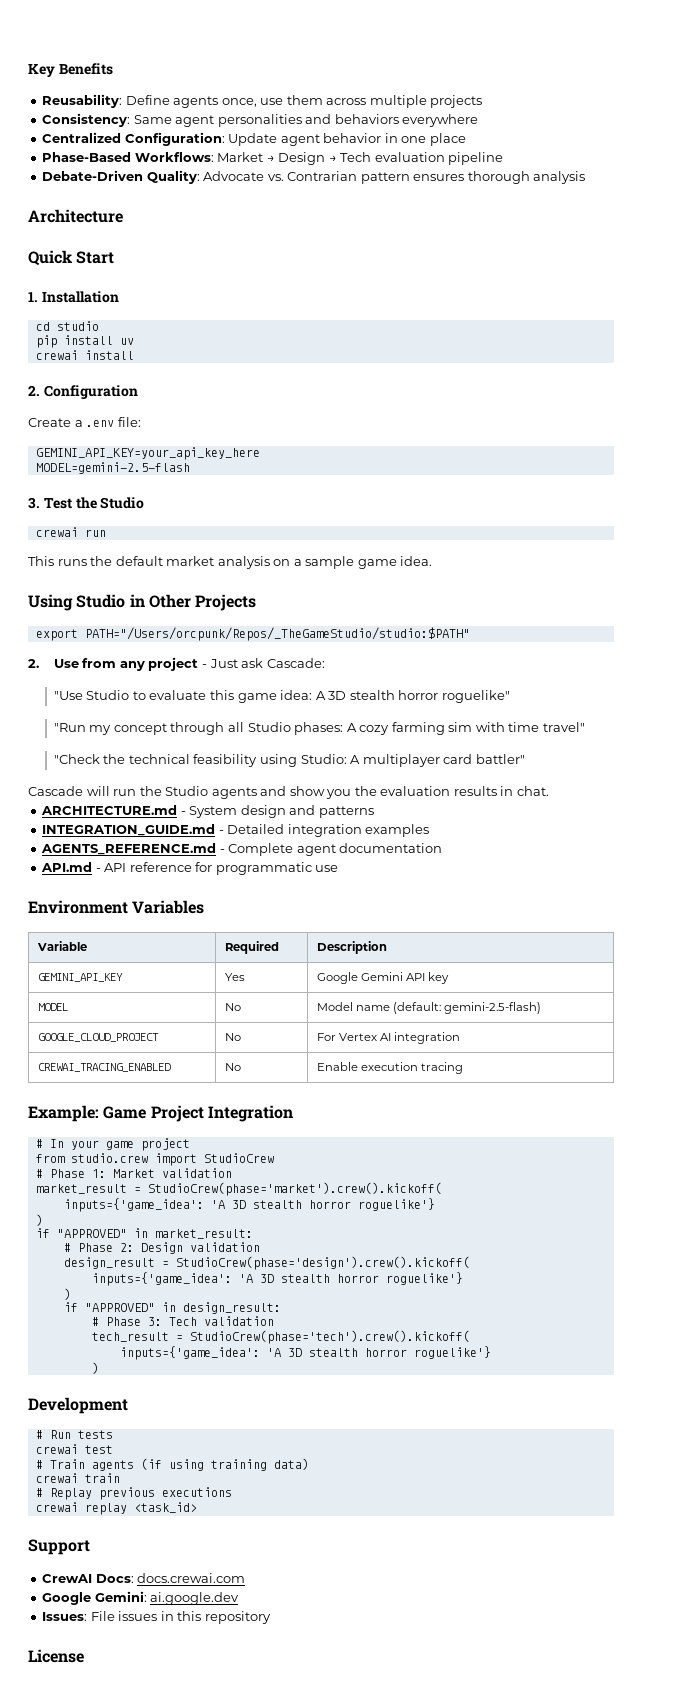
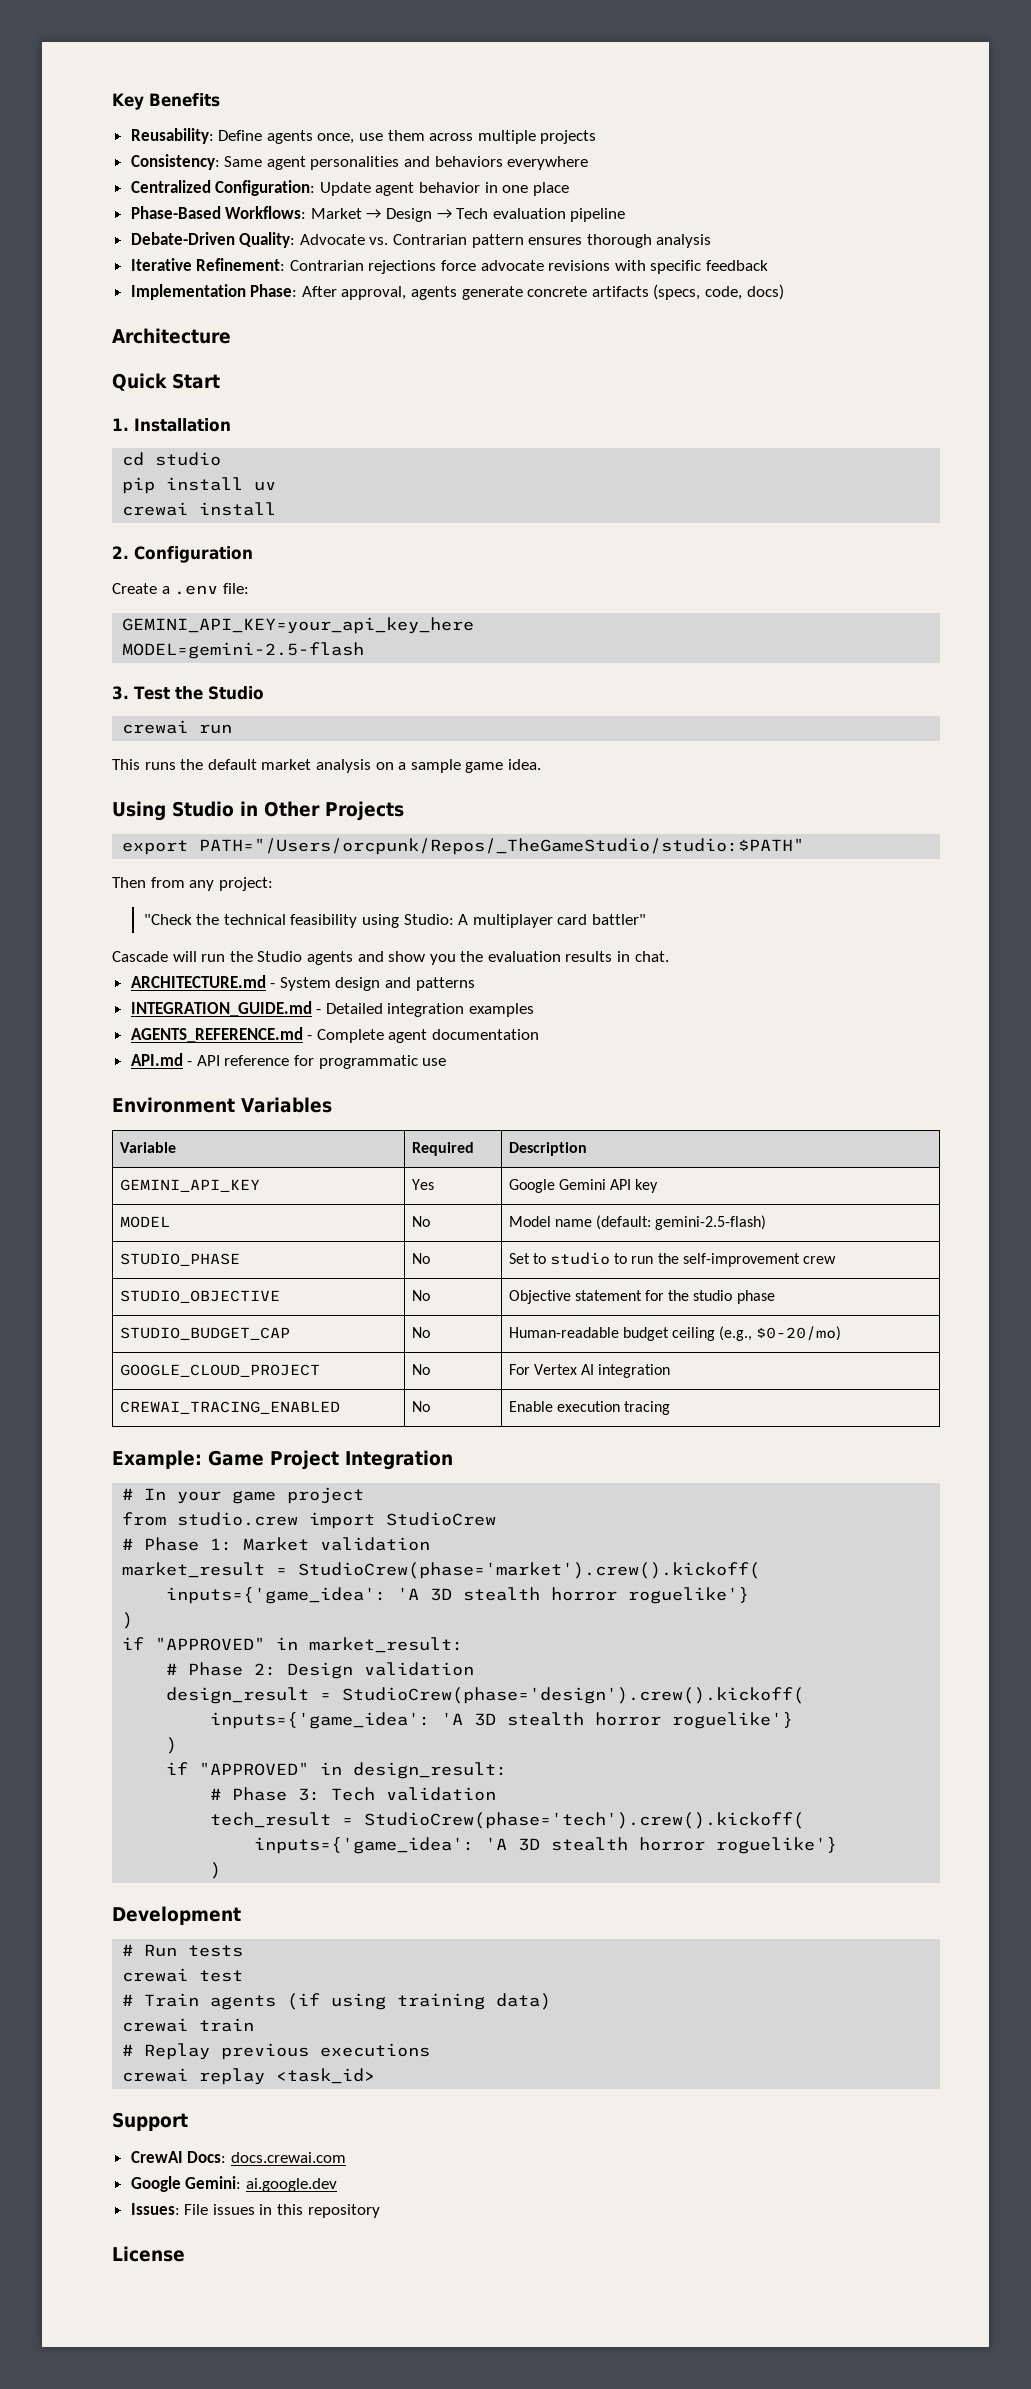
(586, 177) none -> [130,258,769,274] [130,284,784,300] // Iterative Refinement: Contrarian rejections force advocate revisions with specific feedback // Implementation Phase: After approval, agents generate concrete artifacts (specs, code, docs)
[28,657,325,671] [53,690,510,703] [53,722,585,735] 2. Use from any project - Just ask Cascade: // "Use Studio to evaluate this game idea: A 3D stealth horror roguelike" // "Run my concept through all Studio phases: A cozy farming sim with time travel" -> [112,877,273,891] Then from any project:
(542, 1008) none -> [119,1253,240,1266] [411,1253,430,1264] [508,1252,836,1267] [119,1290,280,1303] [411,1290,430,1301] [508,1290,775,1304] [119,1327,290,1340] [411,1327,430,1338] [508,1326,842,1341] // STUDIO_PHASE | No | Set to studio to run the self-improvement crew // STUDIO_OBJECTIVE | No | Objective statement for the studio phase // STUDIO_BUDGET_CAP | No | Human-readable budget ceiling (e.g., $0-20/mo)

